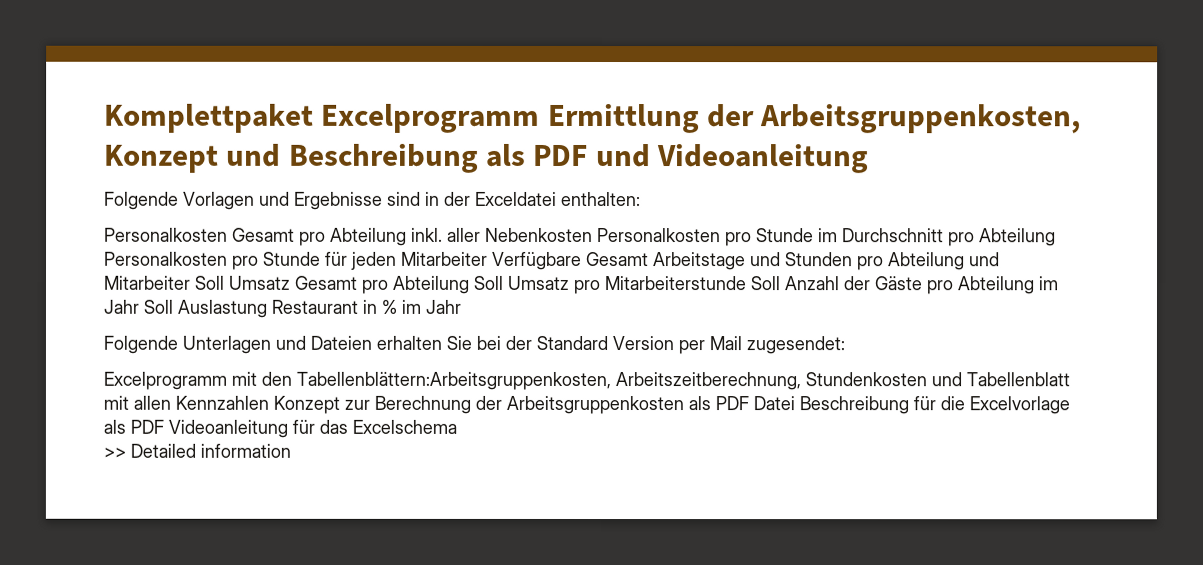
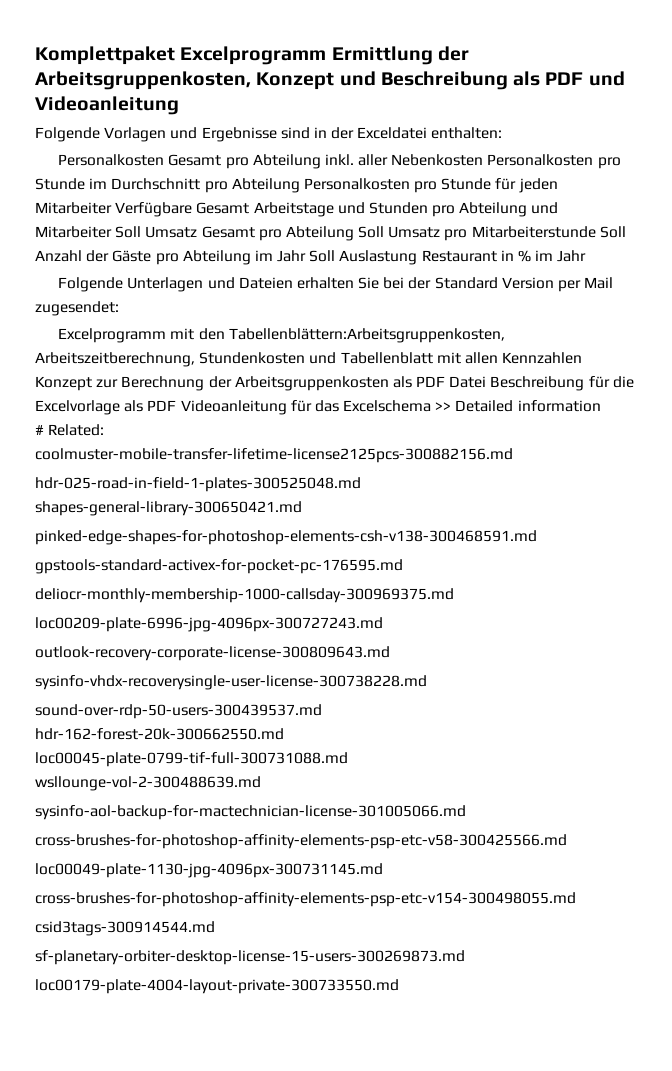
(457, 426) // -> (432, 406) none
(291, 450) none -> [35,424,105,436] [35,448,513,463] [35,477,361,492] [35,501,302,516] [35,530,537,545] [35,559,403,574] [35,588,454,603] [35,617,383,632] [35,646,390,661] [35,675,427,690] [35,704,322,719] [35,728,284,740] [35,752,348,767] [35,776,261,791] [35,805,466,820] [35,834,567,849] [35,863,383,878] [35,892,576,907] [35,921,215,936] [35,950,465,965] [35,979,399,994] // # Related: // coolmuster-mobile-transfer-lifetime-license2125pcs-300882156.md // hdr-025-road-in-field-1-plates-300525048.md // shapes-general-library-300650421.md // pinked-edge-shapes-for-photoshop-elements-csh-v138-300468591.md // gpstools-standard-activex-for-pocket-pc-176595.md // deliocr-monthly-membership-1000-callsday-300969375.md // loc00209-plate-6996-jpg-4096px-300727243.md // outlook-recovery-corporate-license-300809643.md // sysinfo-vhdx-recoverysingle-user-license-300738228.md // sound-over-rdp-50-users-300439537.md // hdr-162-forest-20k-300662550.md // loc00045-plate-0799-tif-full-300731088.md // wsllounge-vol-2-300488639.md // sysinfo-aol-backup-for-mactechnician-license-301005066.md // cross-brushes-for-photoshop-affinity-elements-psp-etc-v58-300425566.md // loc00049-plate-1130-jpg-4096px-300731145.md // cross-brushes-for-photoshop-affinity-elements-psp-etc-v154-300498055.md // csid3tags-300914544.md // sf-planetary-orbiter-desktop-license-15-users-300269873.md // loc00179-plate-4004-layout-private-300733550.md

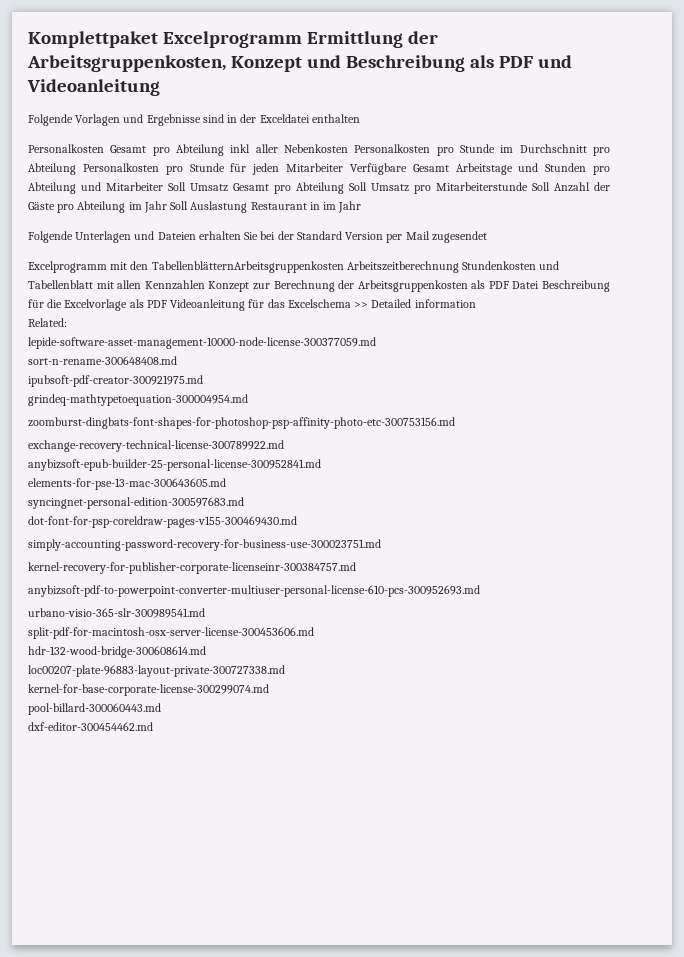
[431,127,503,139] enthalten: -> [311,114,360,123] enthalten
[324,154,354,165] inkl. -> [230,144,251,153] inkl
[518,250,532,262] % -> (320, 206) none
[35,301,119,316] zugesendet: -> [431,231,487,243] zugesendet
[228,328,505,343] [35,352,195,367] Tabellenblättern:Arbeitsgruppenkosten, Arbeitszeitberechnung, -> [151,261,459,273] TabellenblätternArbeitsgruppenkosten Arbeitszeitberechnung
[35,425,44,435] # -> (476, 303) none
[35,448,513,463] [35,477,361,492] [35,501,302,516] [35,530,537,545] [35,559,403,574] [35,588,454,603] [35,617,383,632] [35,646,390,661] [35,675,427,690] [35,704,322,719] [35,728,284,740] [35,752,348,767] [35,776,261,791] [35,805,466,820] [35,834,567,849] [35,863,383,878] [35,892,576,907] [35,921,215,936] [35,950,465,965] [35,979,399,994] coolmuster-mobile-transfer-lifetime-license2125pcs-300882156.md // hdr-025-road-in-field-1-plates-300525048.md // shapes-general-library-300650421.md // pinked-edge-shapes-for-photoshop-elements-csh-v138-300468591.md // gpstools-standard-activex-for-pocket-pc-176595.md // deliocr-monthly-membership-1000-callsday-300969375.md // loc00209-plate-6996-jpg-4096px-300727243.md // outlook-recovery-corporate-license-300809643.md // sysinfo-vhdx-recoverysingle-user-license-300738228.md // sound-over-rdp-50-users-300439537.md // hdr-162-forest-20k-300662550.md // loc00045-plate-0799-tif-full-300731088.md // wsllounge-vol-2-300488639.md // sysinfo-aol-backup-for-mactechnician-license-301005066.md // cross-brushes-for-photoshop-affinity-elements-psp-etc-v58-300425566.md // loc00049-plate-1130-jpg-4096px-300731145.md // cross-brushes-for-photoshop-affinity-elements-psp-etc-v154-300498055.md // csid3tags-300914544.md // sf-planetary-orbiter-desktop-license-15-users-300269873.md // loc00179-plate-4004-layout-private-300733550.md -> [28,337,376,349] [28,356,177,365] [28,375,203,387] [28,394,248,406] [28,417,455,429] [28,440,284,452] [28,459,321,471] [28,478,226,490] [28,497,244,509] [28,516,297,528] [28,539,381,551] [28,562,356,574] [28,585,480,597] [28,608,205,618] [28,627,314,639] [28,646,206,658] [28,665,285,677] [28,684,269,696] [28,703,161,715] [28,722,153,731] lepide-software-asset-management-10000-node-license-300377059.md // sort-n-rename-300648408.md // ipubsoft-pdf-creator-300921975.md // grindeq-mathtypetoequation-300004954.md // zoomburst-dingbats-font-shapes-for-photoshop-psp-affinity-photo-etc-300753156.md // exchange-recovery-technical-license-300789922.md // anybizsoft-epub-builder-25-personal-license-300952841.md // elements-for-pse-13-mac-300643605.md // syncingnet-personal-edition-300597683.md // dot-font-for-psp-coreldraw-pages-v155-300469430.md // simply-accounting-password-recovery-for-business-use-300023751.md // kernel-recovery-for-publisher-corporate-licenseinr-300384757.md // anybizsoft-pdf-to-powerpoint-converter-multiuser-personal-license-610-pcs-300952693.md // urbano-visio-365-slr-300989541.md // split-pdf-for-macintosh-osx-server-license-300453606.md // hdr-132-wood-bridge-300608614.md // loc00207-plate-96883-layout-private-300727338.md // kernel-for-base-corporate-license-300299074.md // pool-billard-300060443.md // dxf-editor-300454462.md

